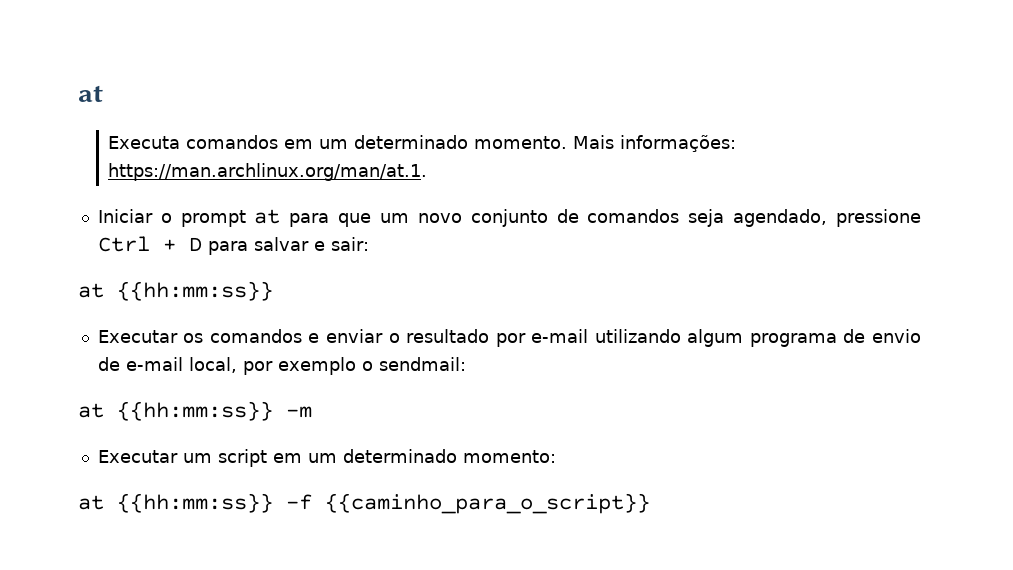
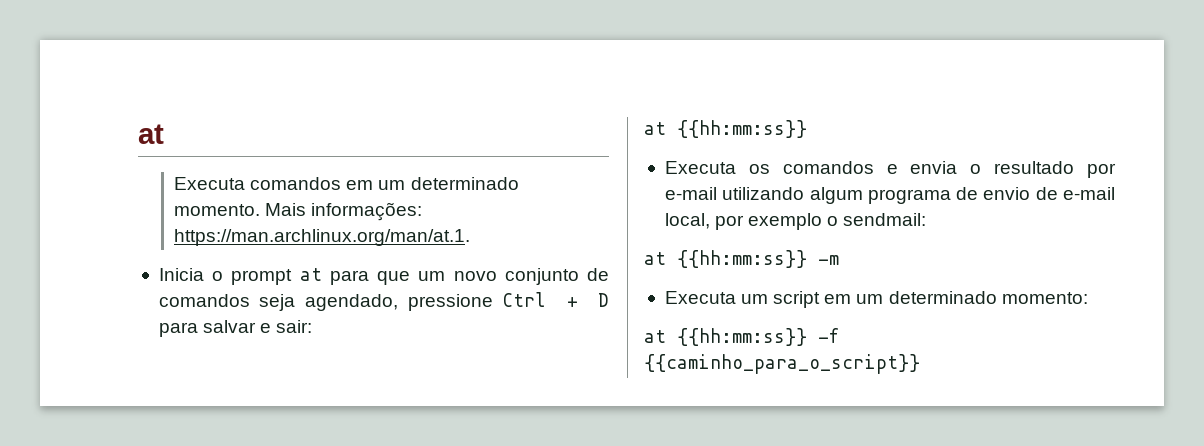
[97,209,153,223] Iniciar -> [158,268,204,281] Inicia
[97,330,178,343] Executar -> [664,161,736,174] Executa
[326,329,384,343] enviar -> [910,161,958,174] envia
[97,450,178,463] Executar -> [664,291,736,304] Executa

